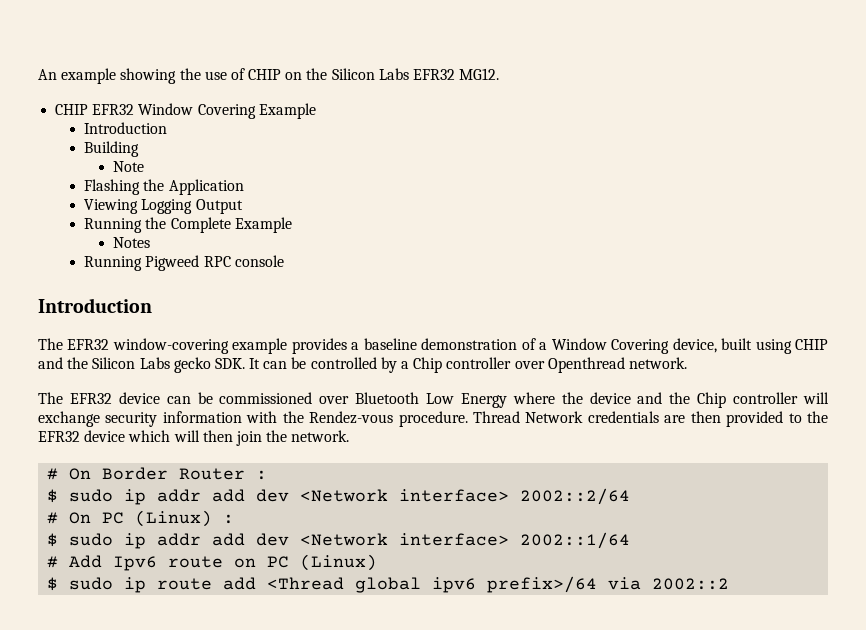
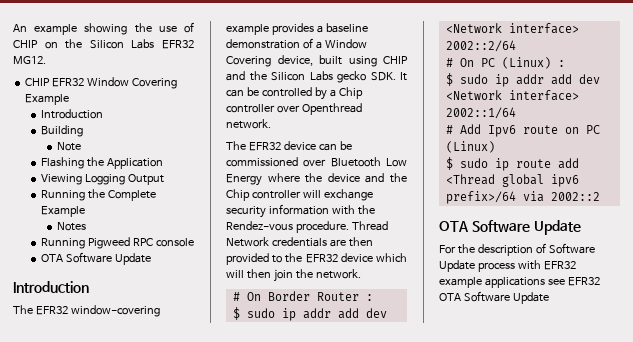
(284, 261) none -> [41,252,152,265] // OTA Software Update
(730, 584) none -> [439,220,581,235] [439,243,595,256] [439,260,576,272] [439,277,600,288] [439,291,549,304] // OTA Software Update // For the description of Software Update process with EFR32 example applications see EFR32 OTA Software Update

